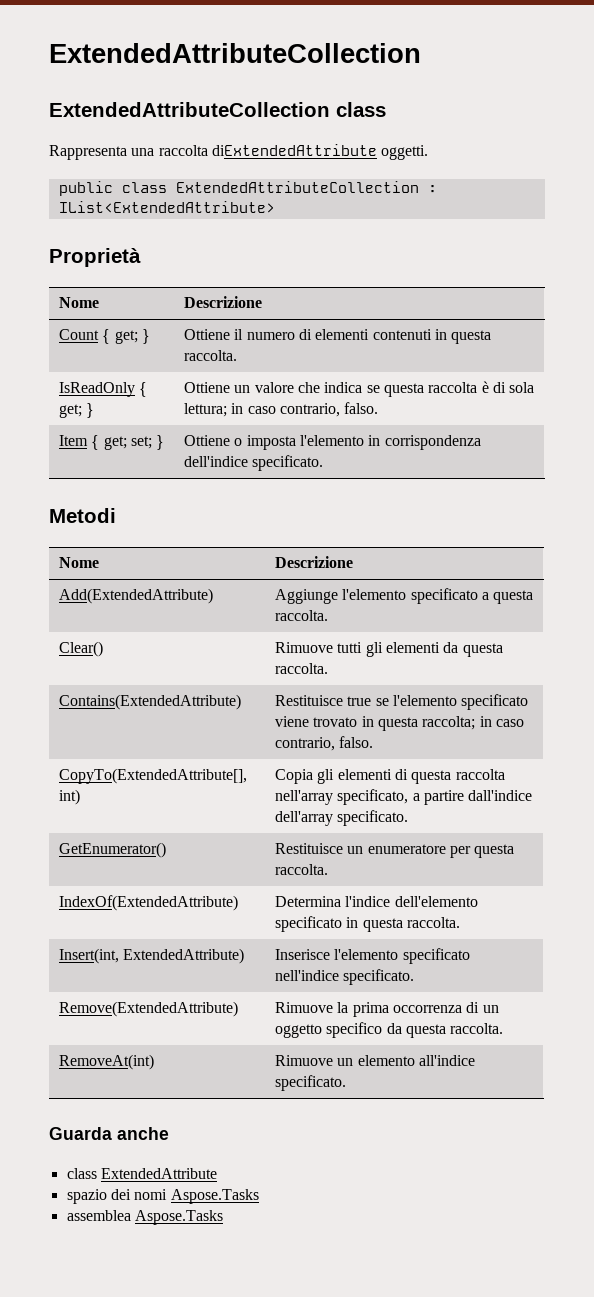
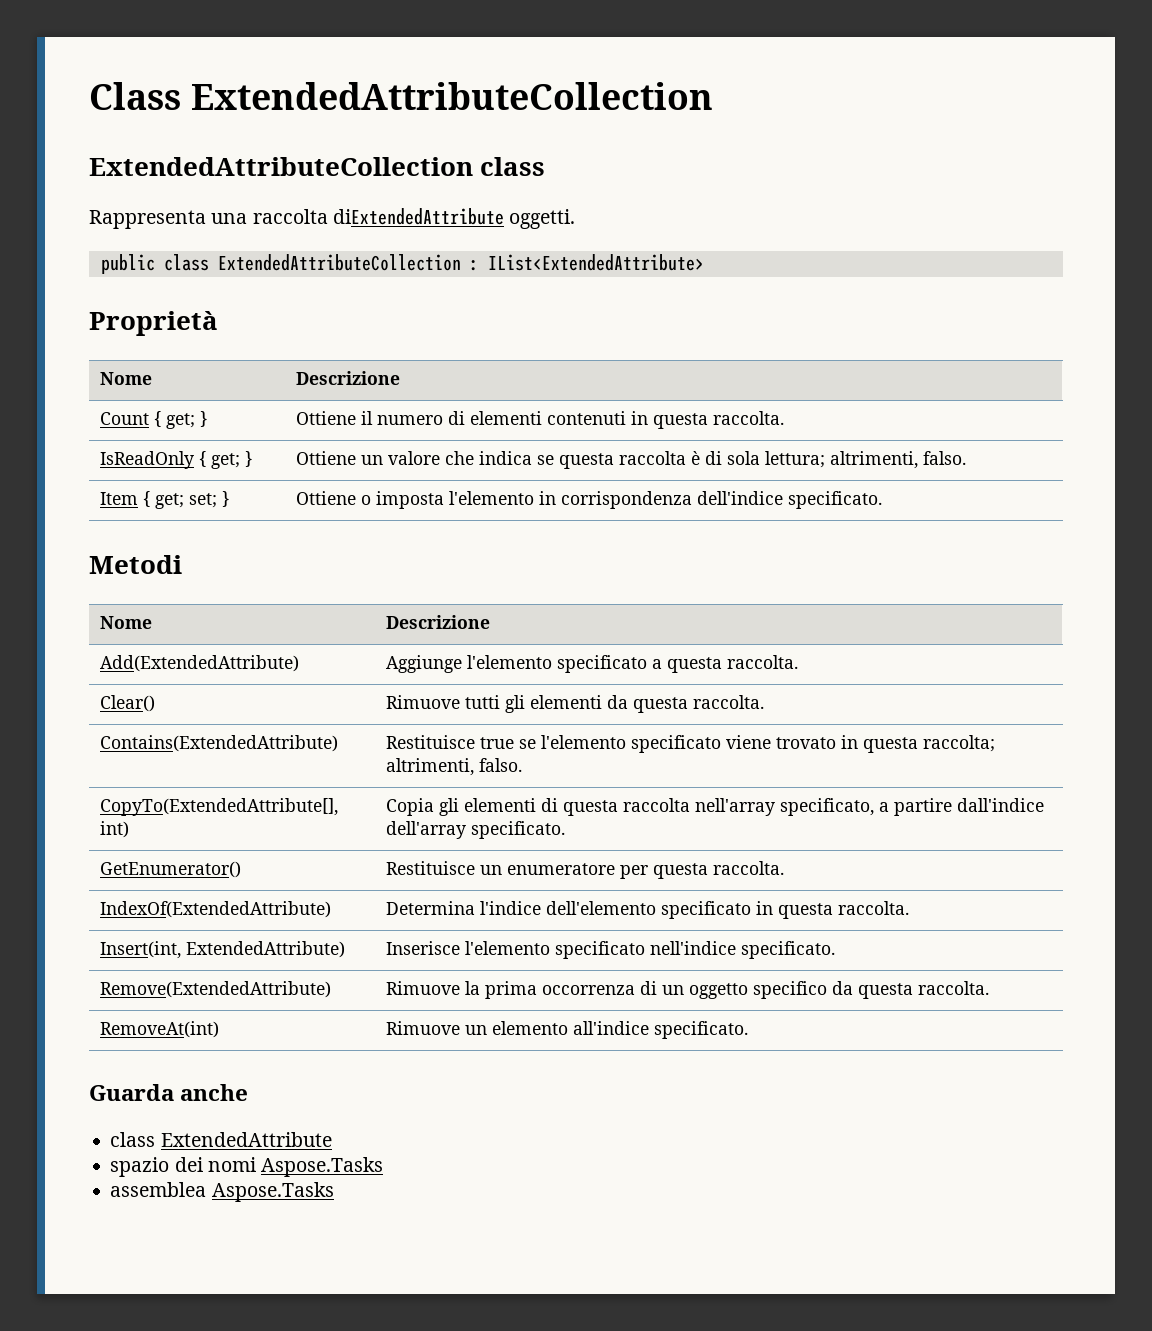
(49, 53) none -> [89,82,181,110] Class
[231,403,341,417] in caso contrario, -> [830,451,919,469] altrimenti,
[479,716,525,727] [275,737,336,751] in caso contrario, -> [386,758,475,776] altrimenti,

